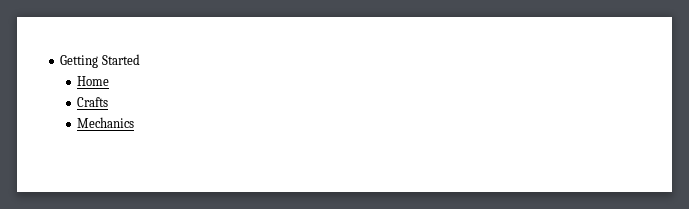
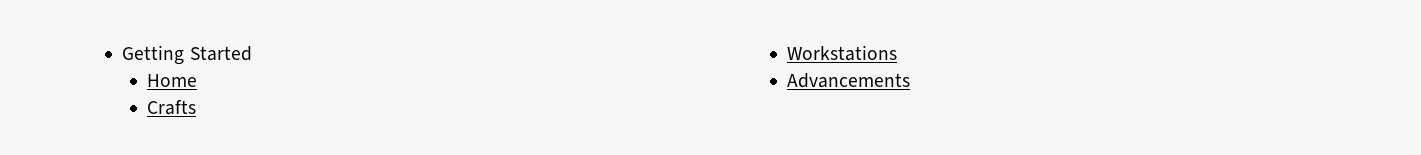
[77,117,135,128] Mechanics -> [787,45,898,61] [787,73,911,88] Workstations // Advancements

